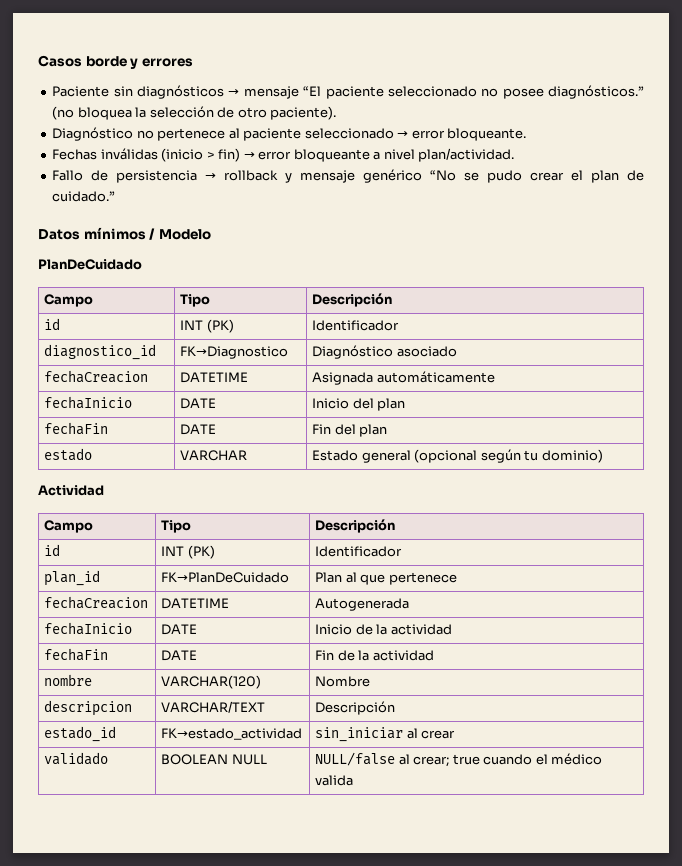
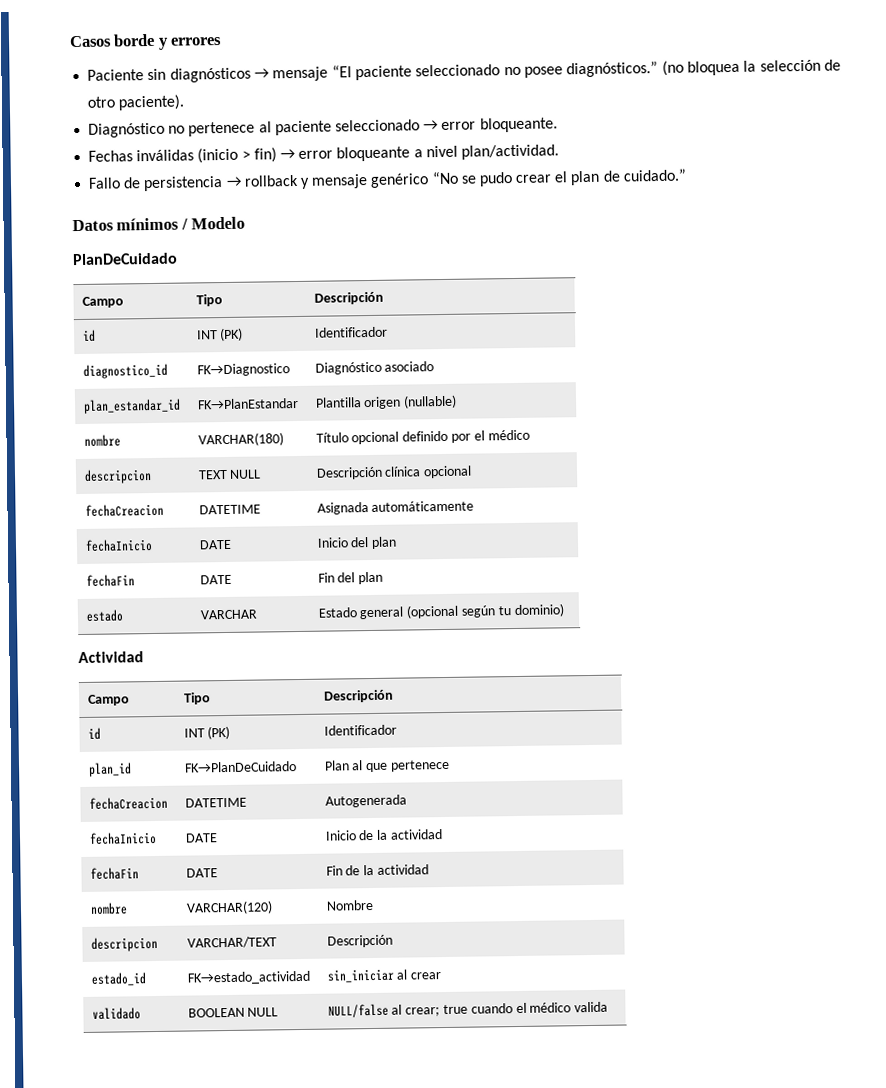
(457, 351) none -> [82,398,181,414] [196,397,299,410] [314,394,458,410] [83,434,121,447] [197,432,284,447] [315,429,530,445] [83,469,152,484] [197,469,262,480] [315,465,473,480] // plan_estandar_id | FK→PlanEstandar | Plantilla origen (nullable) // nombre | VARCHAR(180) | Título opcional definido por el médico // descripcion | TEXT NULL | Descripción clínica opcional

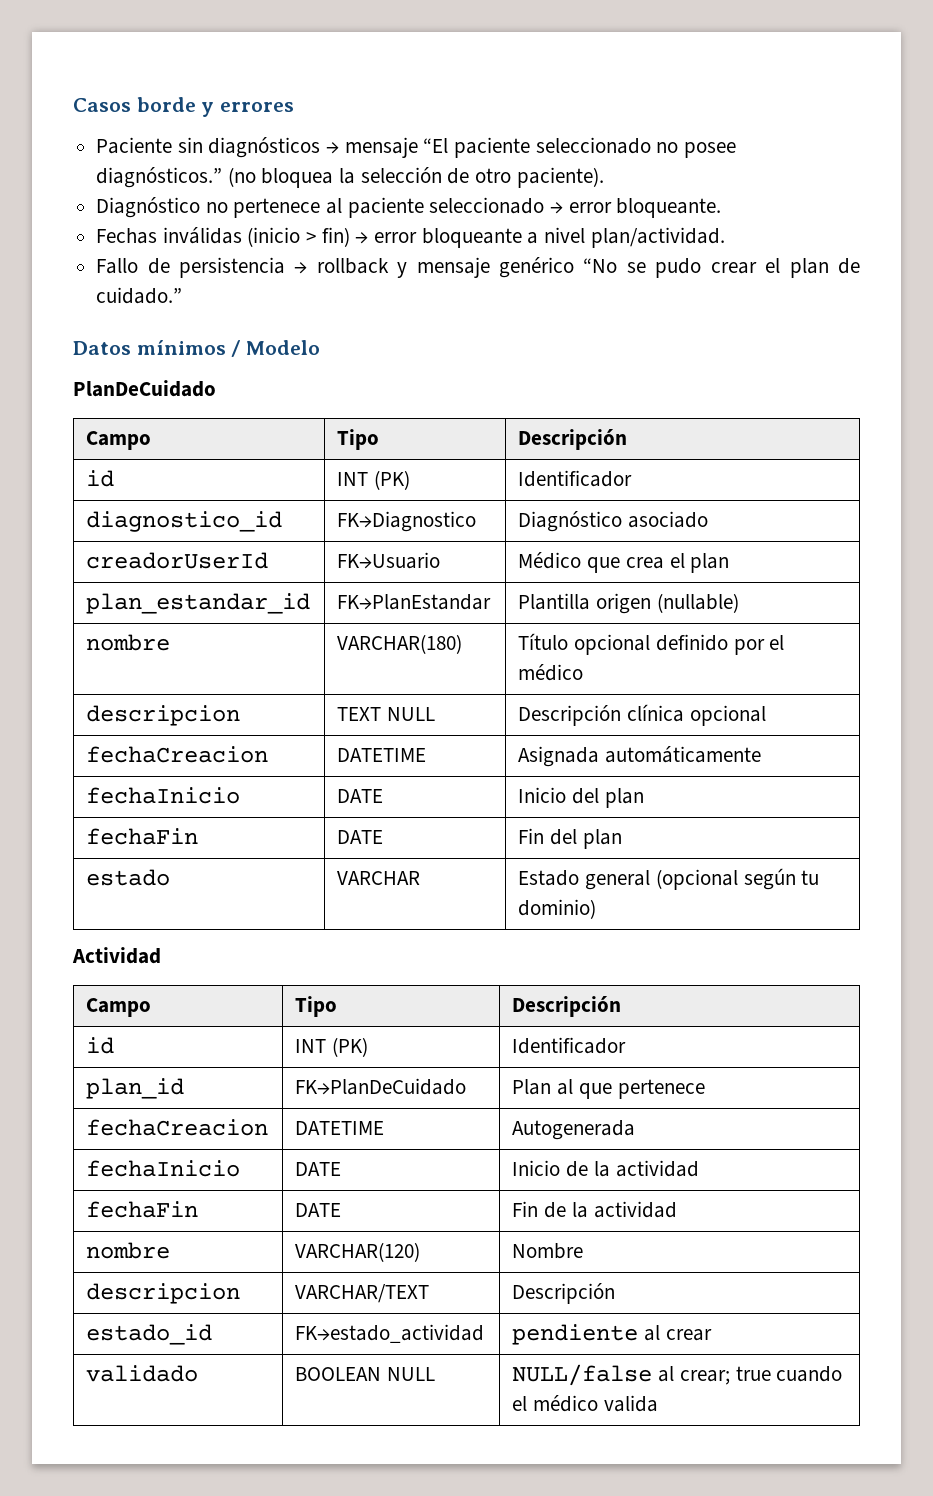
(435, 366) none -> [86,552,269,569] [337,552,441,569] [518,552,730,573] // creadorUserId | FK→Usuario | Médico que crea el plan
[326,968,395,983] sin_iniciar -> [512,1324,639,1345] pendiente

